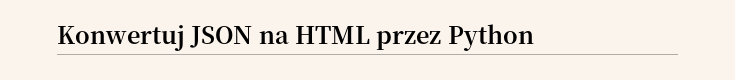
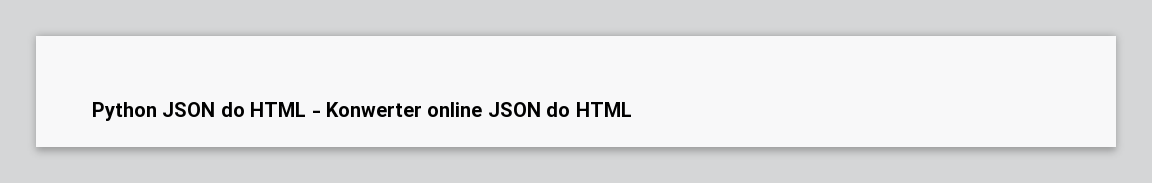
[57,24,534,51] Konwertuj JSON na HTML przez Python -> [92,102,632,121] Python JSON do HTML - Konwerter online JSON do HTML

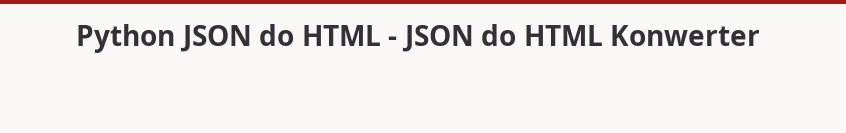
[326,102,632,117] Konwerter online JSON do HTML -> [401,24,761,52] JSON do HTML Konwerter

